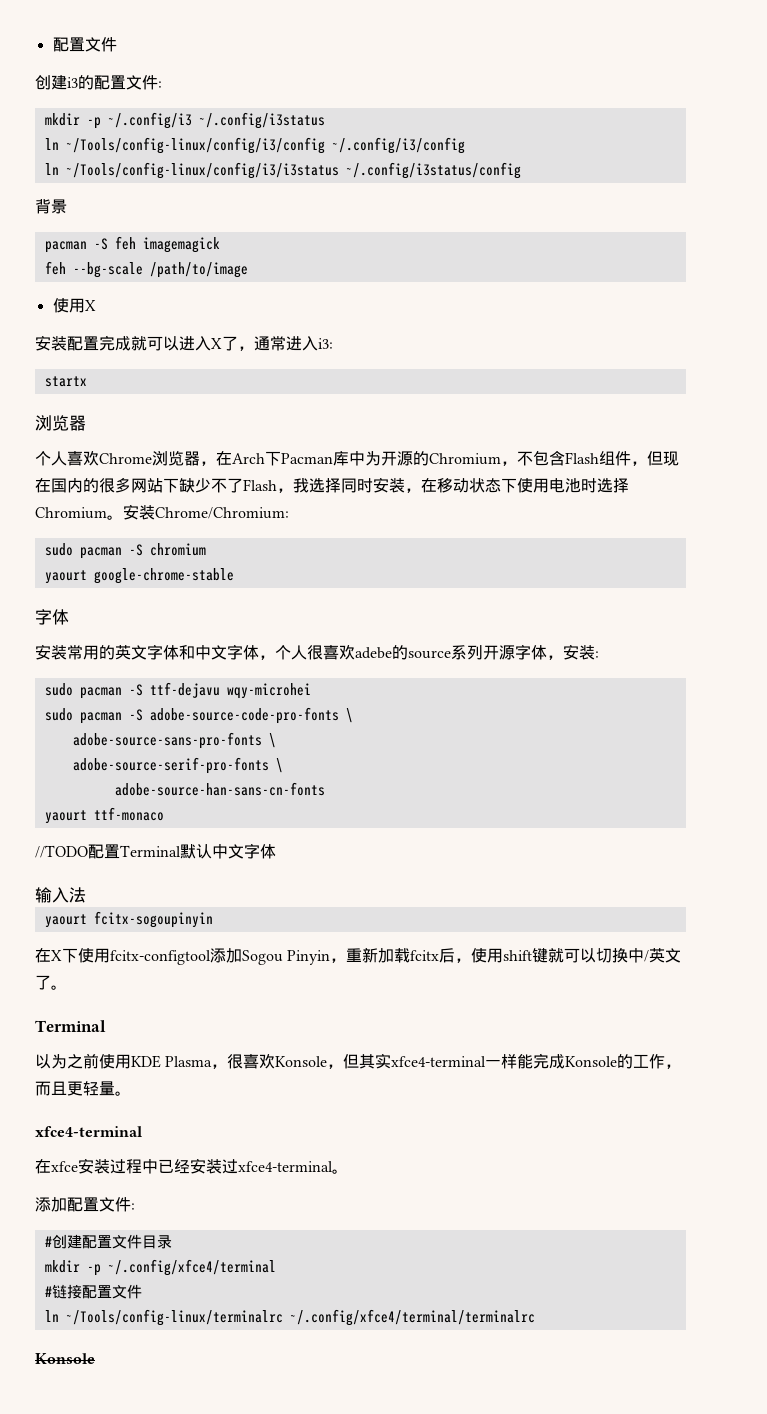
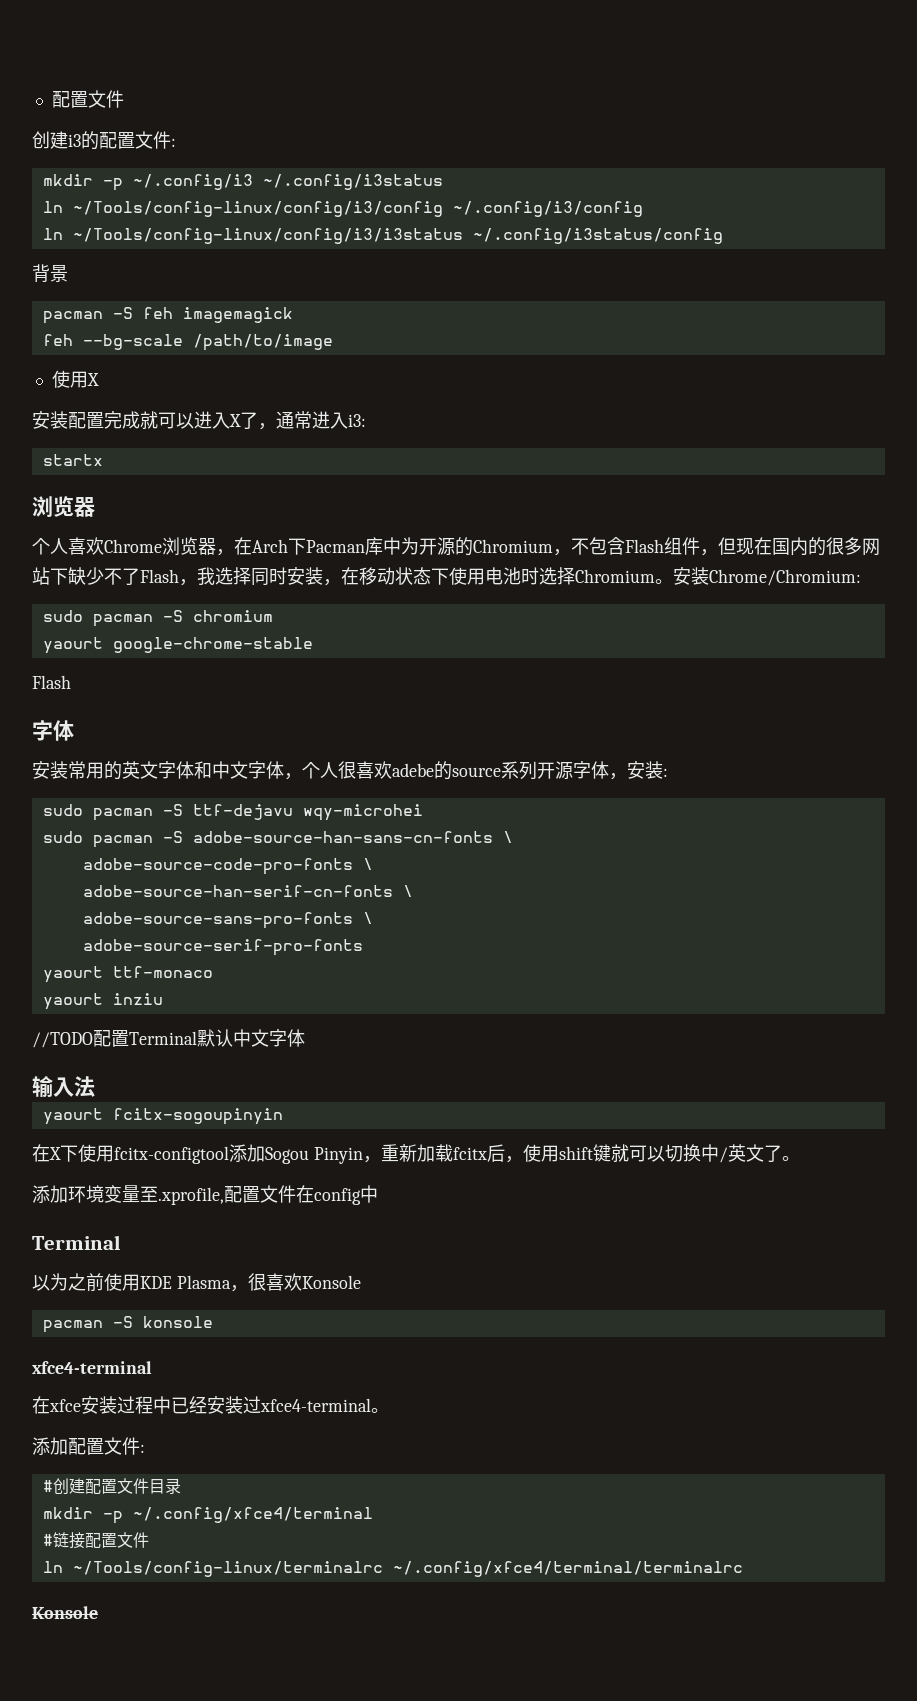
(234, 576) none -> [32,675,71,689] // Flash
(143, 715) none -> [192,831,513,843] adobe-source-han-sans-cn-fonts \ //
(353, 715) none -> [82,885,413,897] // adobe-source-han-serif-cn-fonts \
[275,758,283,773] [114,782,325,796] \ // adobe-source-han-sans-cn-fonts -> (363, 947) none
(164, 814) none -> [42,993,163,1010] // yaourt inziu
(67, 987) none -> [32,1185,378,1205] // 添加环境变量至.xprofile,配置文件在config中
[327,1053,682,1069] [35,1081,131,1096] ，但其实xfce4-terminal一样能完成Konsole的工作，而且更轻量。 -> [42,1316,213,1333] // pacman -S konsole

